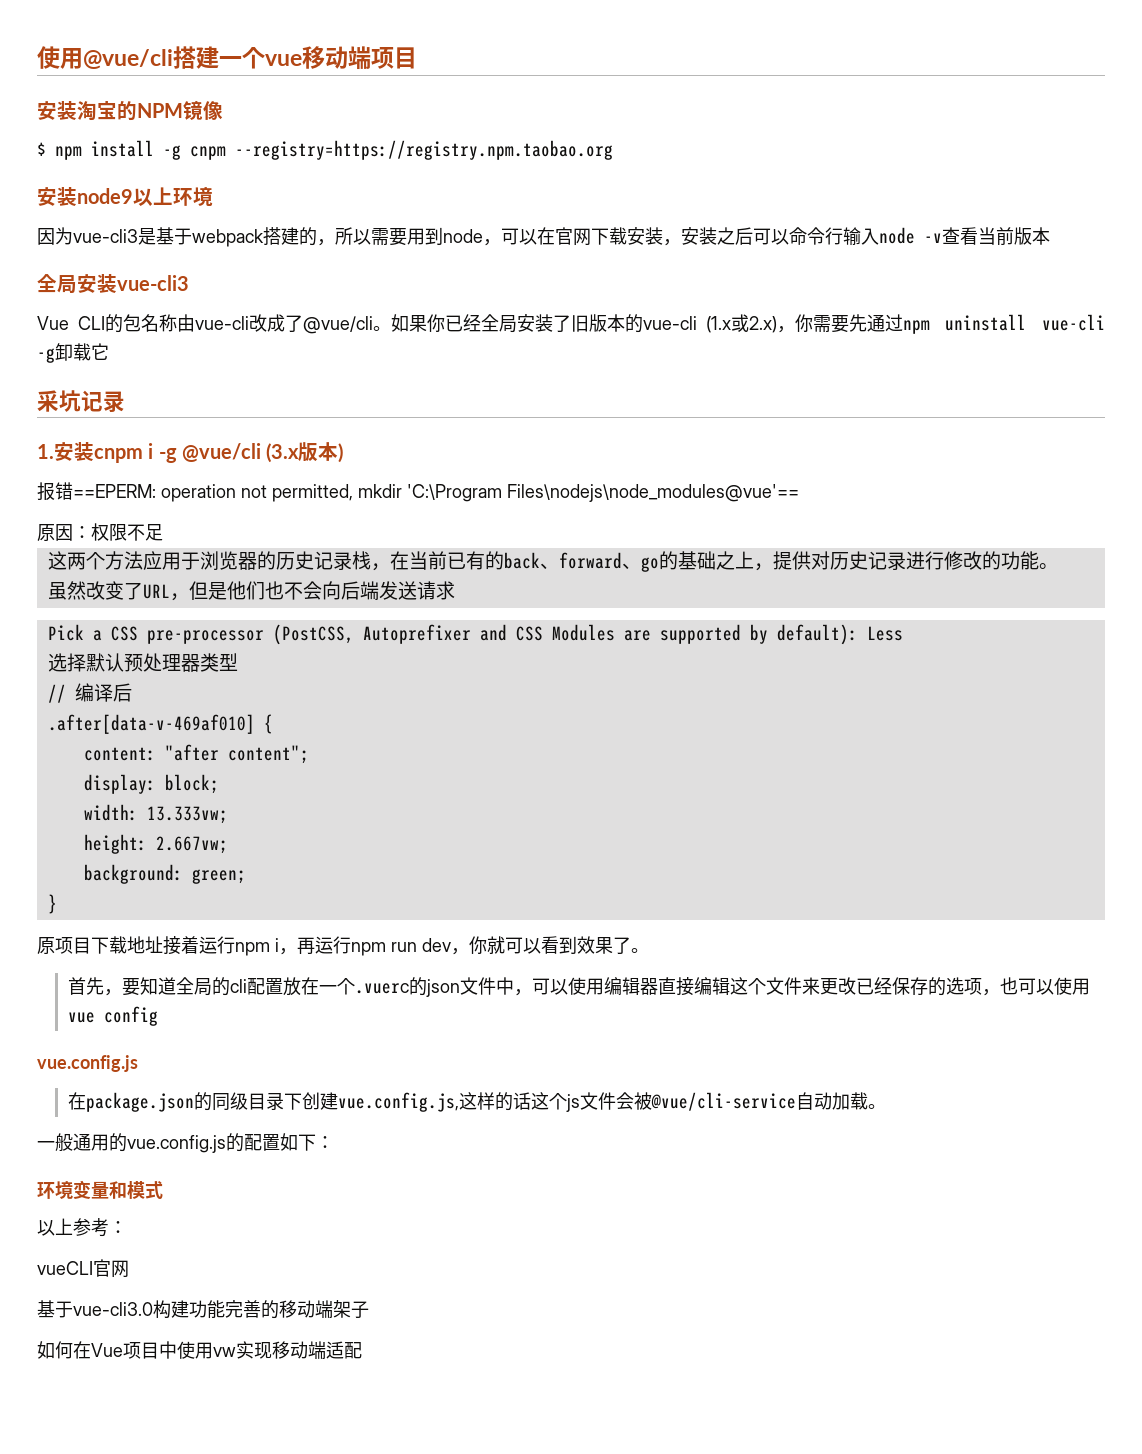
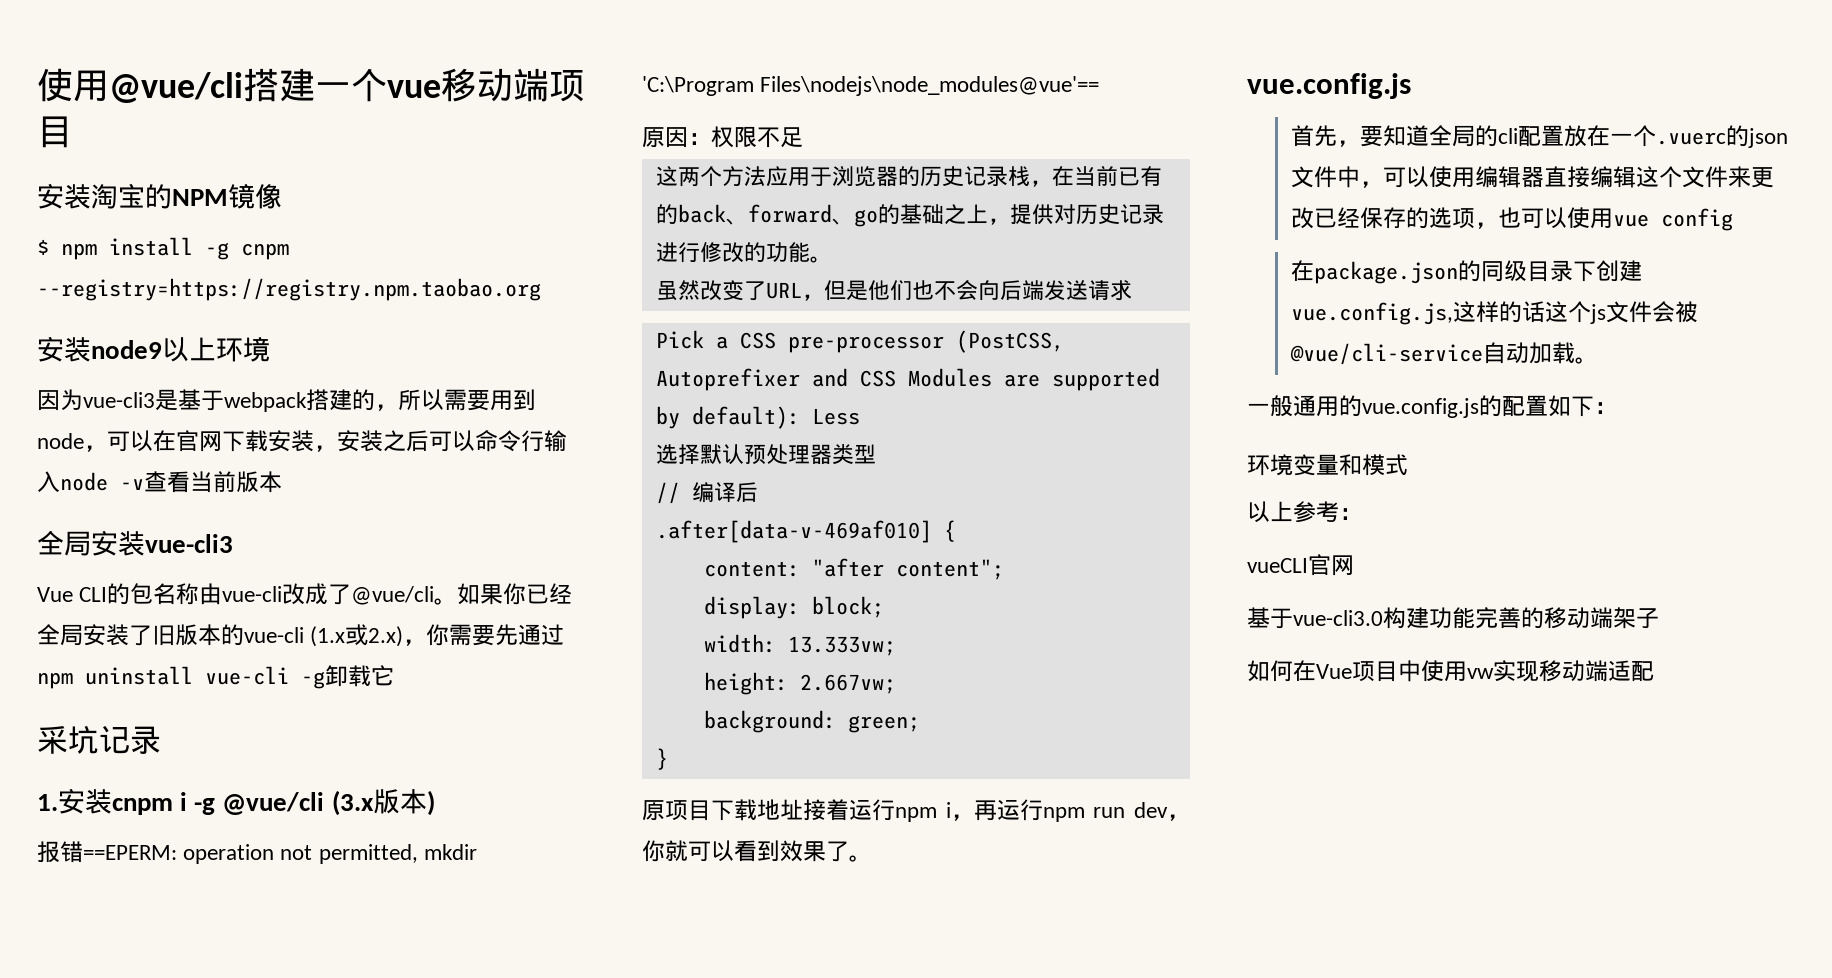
(649, 950) none -> [1247,73,1411,99] // vue.config.js
[37,1055,138,1072] // vue.config.js -> (1733, 219) none

